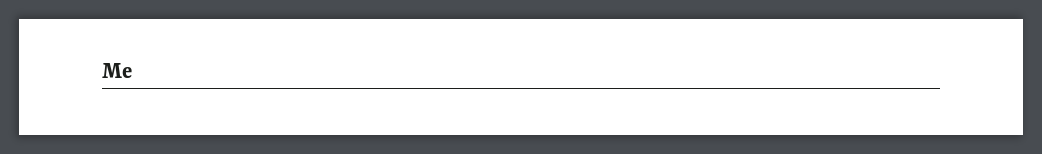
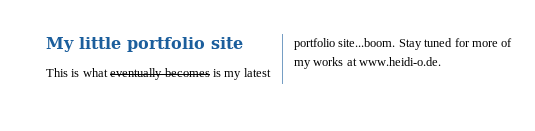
[102,63,132,78] Me -> [46,37,243,52] [46,68,271,80] [294,38,513,50] [294,57,442,69] My little portfolio site // This is what eventually becomes is my latest portfolio site...boom. Stay tuned for more of my works at www.heidi-o.de.

